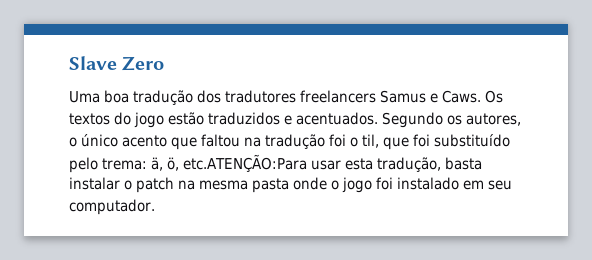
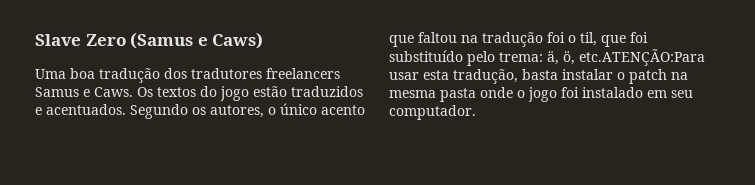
(165, 63) none -> [130,32,264,49] (Samus e Caws)

